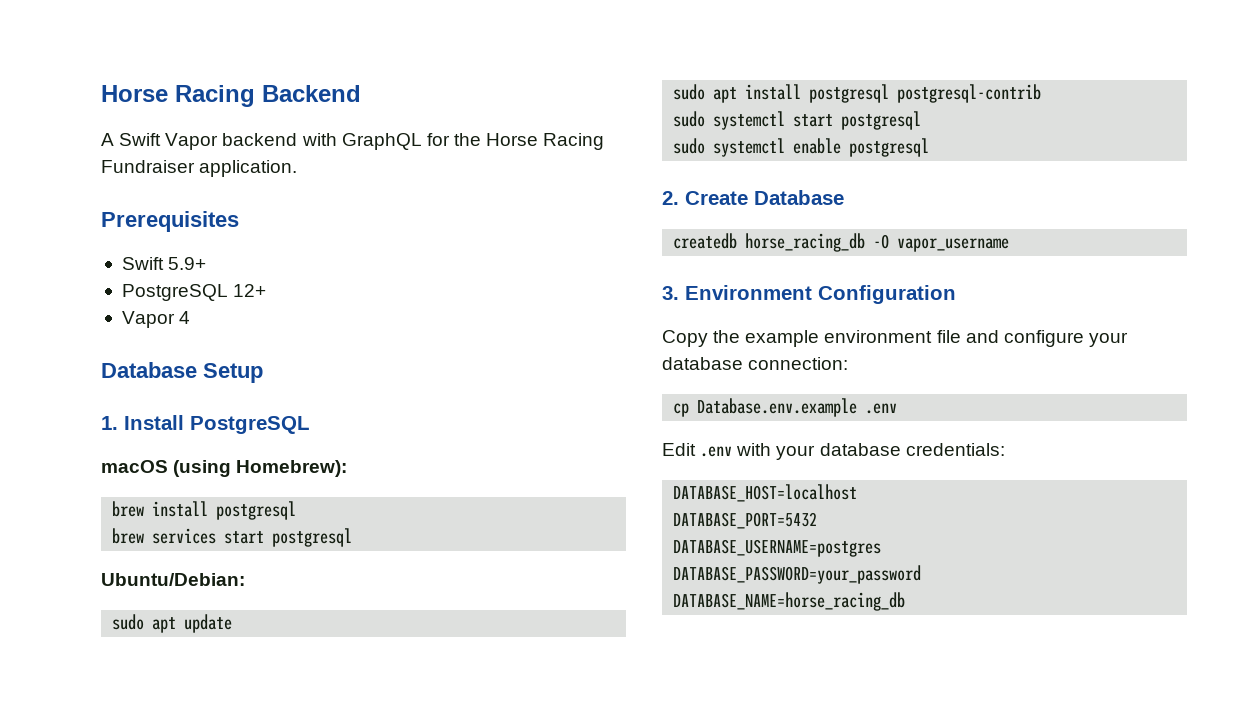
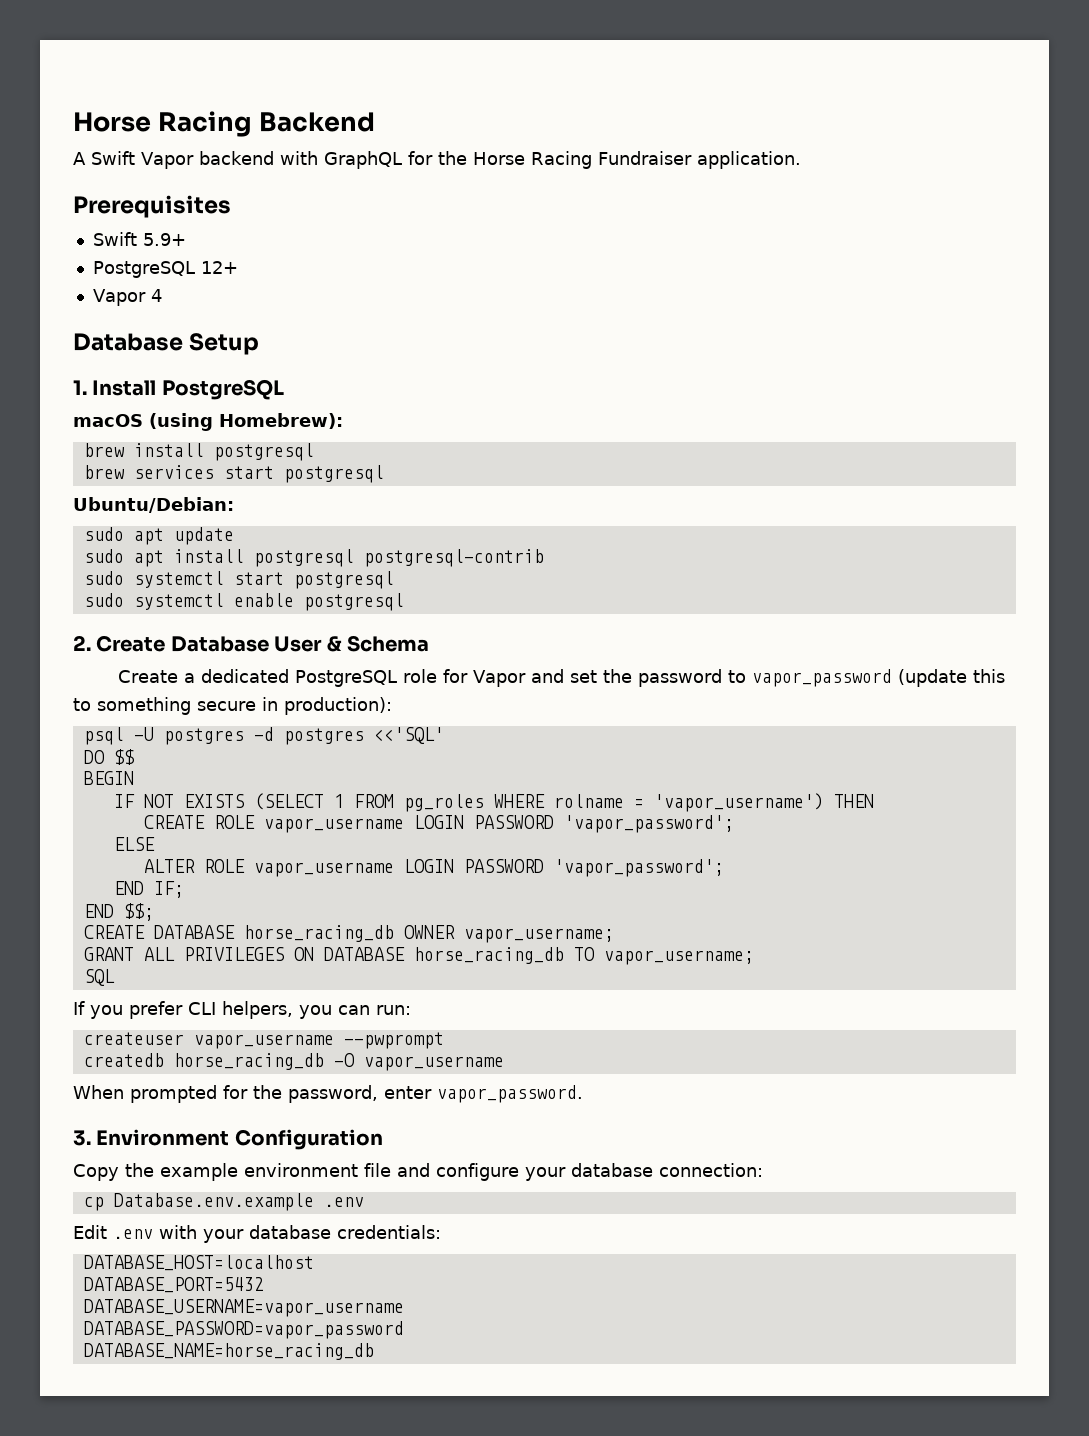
[673,233,1010,252] // createdb horse_racing_db -O vapor_username -> [274,635,429,652] [118,669,1006,687] [73,697,392,715] [83,727,444,745] [83,749,135,765] [83,771,134,785] [113,793,874,812] [143,815,734,833] [113,837,155,851] [143,859,724,877] [113,881,184,898] [83,903,154,921] [83,925,614,943] [83,947,754,965] [83,969,115,986] [73,1001,411,1019] [83,1032,444,1049] [83,1053,504,1071] [73,1085,583,1103] User & Schema // Create a dedicated PostgreSQL role for Vapor and set the password to vapor_password (update this to something secure in production): // psql -U postgres -d postgres <<'SQL' // DO $$ // BEGIN // IF NOT EXISTS (SELECT 1 FROM pg_roles WHERE rolname = 'vapor_username') THEN // CREATE ROLE vapor_username LOGIN PASSWORD 'vapor_password'; // ELSE // ALTER ROLE vapor_username LOGIN PASSWORD 'vapor_password'; // END IF; // END $$; // CREATE DATABASE horse_racing_db OWNER vapor_username; // GRANT ALL PRIVILEGES ON DATABASE horse_racing_db TO vapor_username; // SQL // If you prefer CLI helpers, you can run: // createuser vapor_username --pwprompt // createdb horse_racing_db -O vapor_username // When prompted for the password, enter vapor_password.
[673,539,882,557] [673,565,922,584] DATABASE_USERNAME=postgres // DATABASE_PASSWORD=your_password -> [83,1299,404,1317] [83,1321,404,1339] DATABASE_USERNAME=vapor_username // DATABASE_PASSWORD=vapor_password

